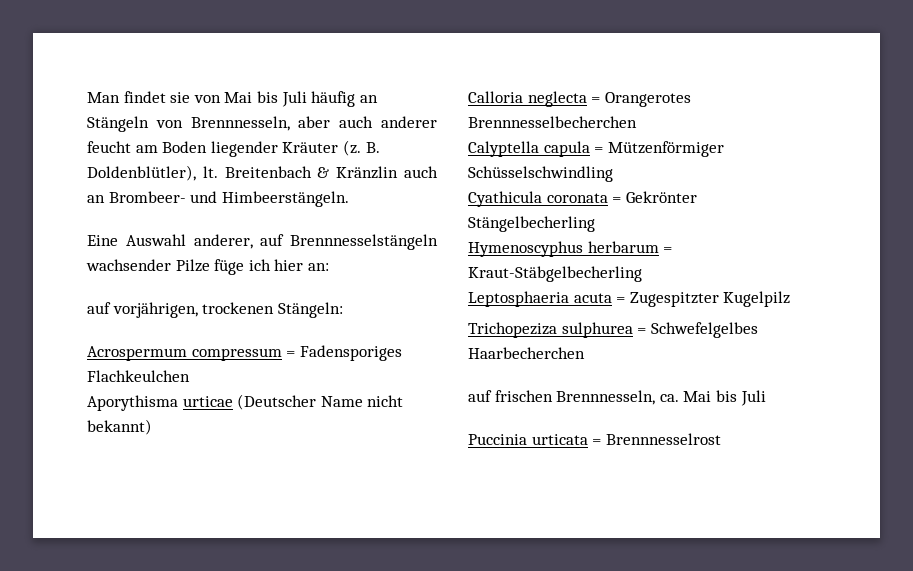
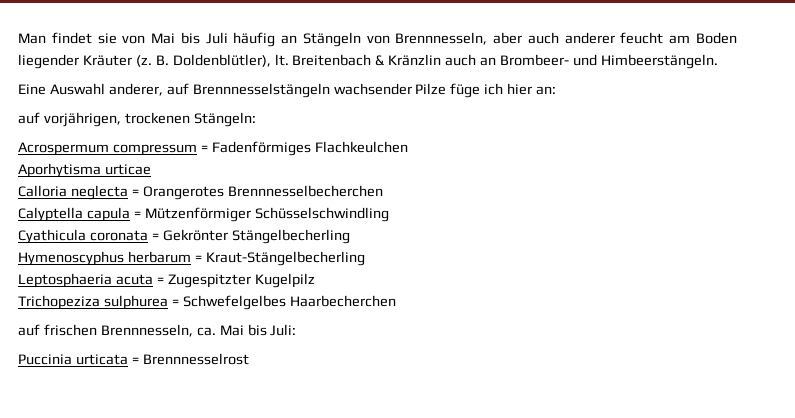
[299,345,402,361] Fadensporiges -> [211,141,311,156] Fadenförmiges
[87,395,178,411] Aporythisma -> [18,163,101,178] Aporhytisma
[237,394,404,410] [87,419,152,435] (Deutscher Name nicht bekannt) -> (151, 169) none
[468,266,642,282] Kraut-Stäbgelbecherling -> [205,251,365,266] Kraut-Stängelbecherling
[740,390,766,406] Juli -> [270,324,297,336] Juli:

